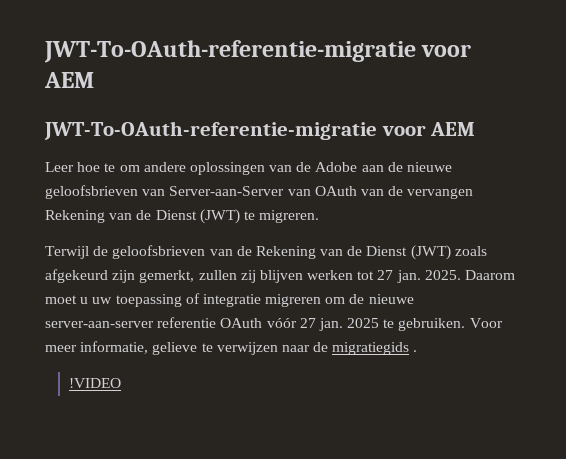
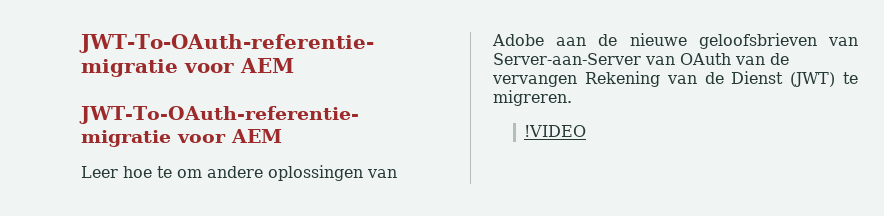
[296,162,312,172] de -> (397, 173) none
[45,245,487,260] [45,269,516,283] [45,293,414,307] [45,317,503,331] [45,341,418,355] // Terwijl de geloofsbrieven van de Rekening van de Dienst (JWT) zoals afgekeurd zijn gemerkt, zullen zij blijven werken tot 27 jan. 2025. Daarom moet u uw toepassing of integratie migreren om de nieuwe server-aan-server referentie OAuth vóór 27 jan. 2025 te gebruiken. Voor meer informatie, gelieve te verwijzen naar de migratiegids . -> (572, 98) none

